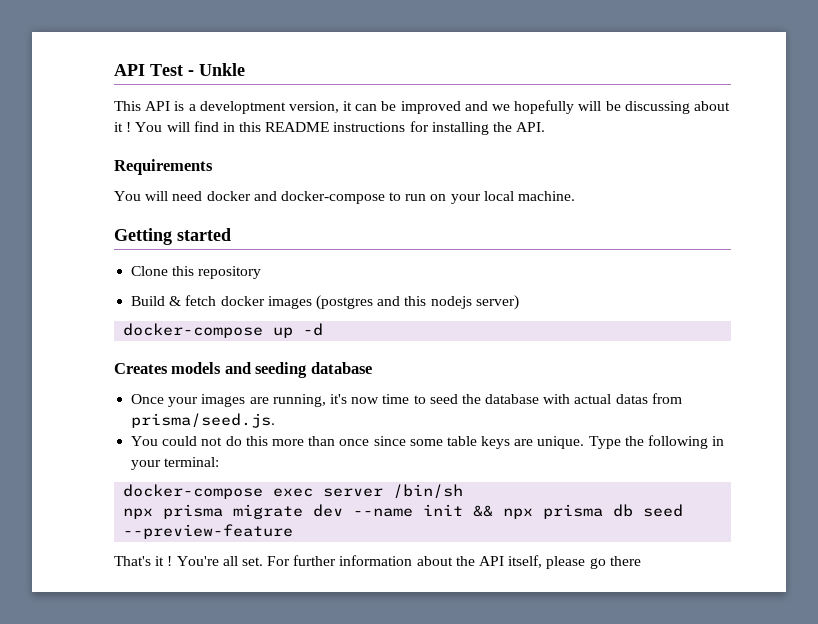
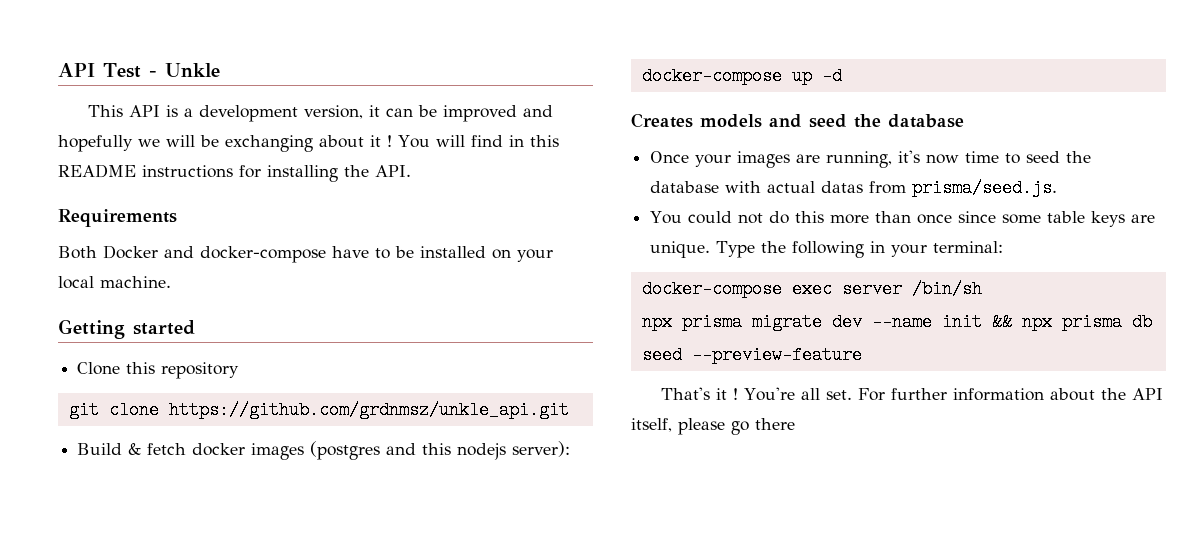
[199,101,286,114] developtment -> [199,105,299,122] development
[492,100,575,114] we hopefully -> [58,135,160,152] hopefully we
[624,101,690,114] discussing -> [225,135,313,152] exchanging
[114,191,427,204] You will need docker and docker-compose to run -> [58,245,486,263] Both Docker and docker-compose have to be installed
(262, 272) none -> [68,401,569,419] // git clone https://github.com/grdnmsz/unkle_api.git
[475,295,519,310] server) -> [512,441,571,457] server):
[255,362,308,378] seeding -> [809,114,881,128] seed the

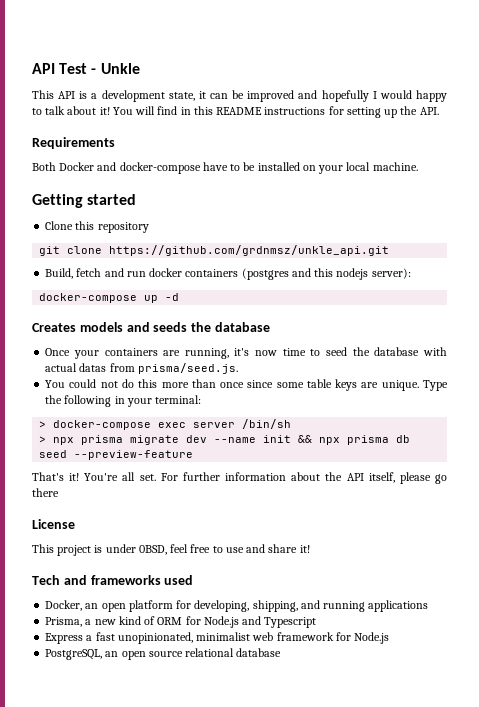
[304,105,364,119] version, -> [168,92,195,101] state,
[138,135,392,152] we will be exchanging about it ! -> [372,90,448,102] [32,106,110,115] I would happy to talk about it!
[267,165,338,182] installing -> [346,107,398,118] setting up
[77,443,305,460] Build & fetch docker images -> [45,268,239,279] Build, fetch and run docker containers
[809,114,847,128] seed -> [153,322,188,332] seeds
[737,151,791,168] images -> [104,348,158,356] containers
(1004, 247) none -> [39,421,47,428] >
(982, 289) none -> [39,436,47,443] >
[716,388,739,400] it ! -> [69,473,80,481] it!
(795, 424) none -> [32,519,75,529] [32,544,310,556] [32,575,194,585] [45,600,429,612] [45,616,317,628] [45,632,390,644] [45,648,282,660] // License // This project is under 0BSD, feel free to use and share it! // Tech and frameworks used // Docker, an open platform for developing, shipping, and running applications // Prisma, a new kind of ORM for Node.js and Typescript // Express a fast unopinionated, minimalist web framework for Node.js // PostgreSQL, an open source relational database

